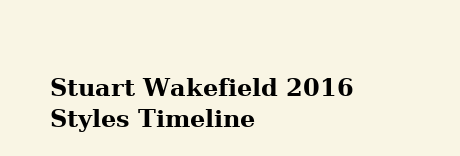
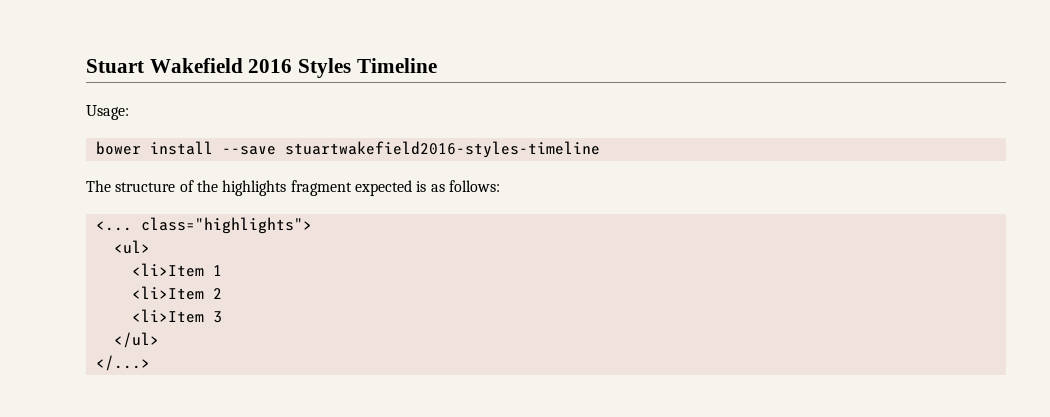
(255, 118) none -> [86,105,129,120] [95,141,600,158] [86,180,500,196] [95,217,312,234] [113,240,150,254] [131,263,222,277] [131,286,222,300] [131,309,222,323] [113,332,159,348] [95,355,150,371] // Usage: // bower install --save stuartwakefield2016-styles-timeline // The structure of the highlights fragment expected is as follows: // <... class="highlights"> // <ul> // <li>Item 1 // <li>Item 2 // <li>Item 3 // </ul> // </...>

